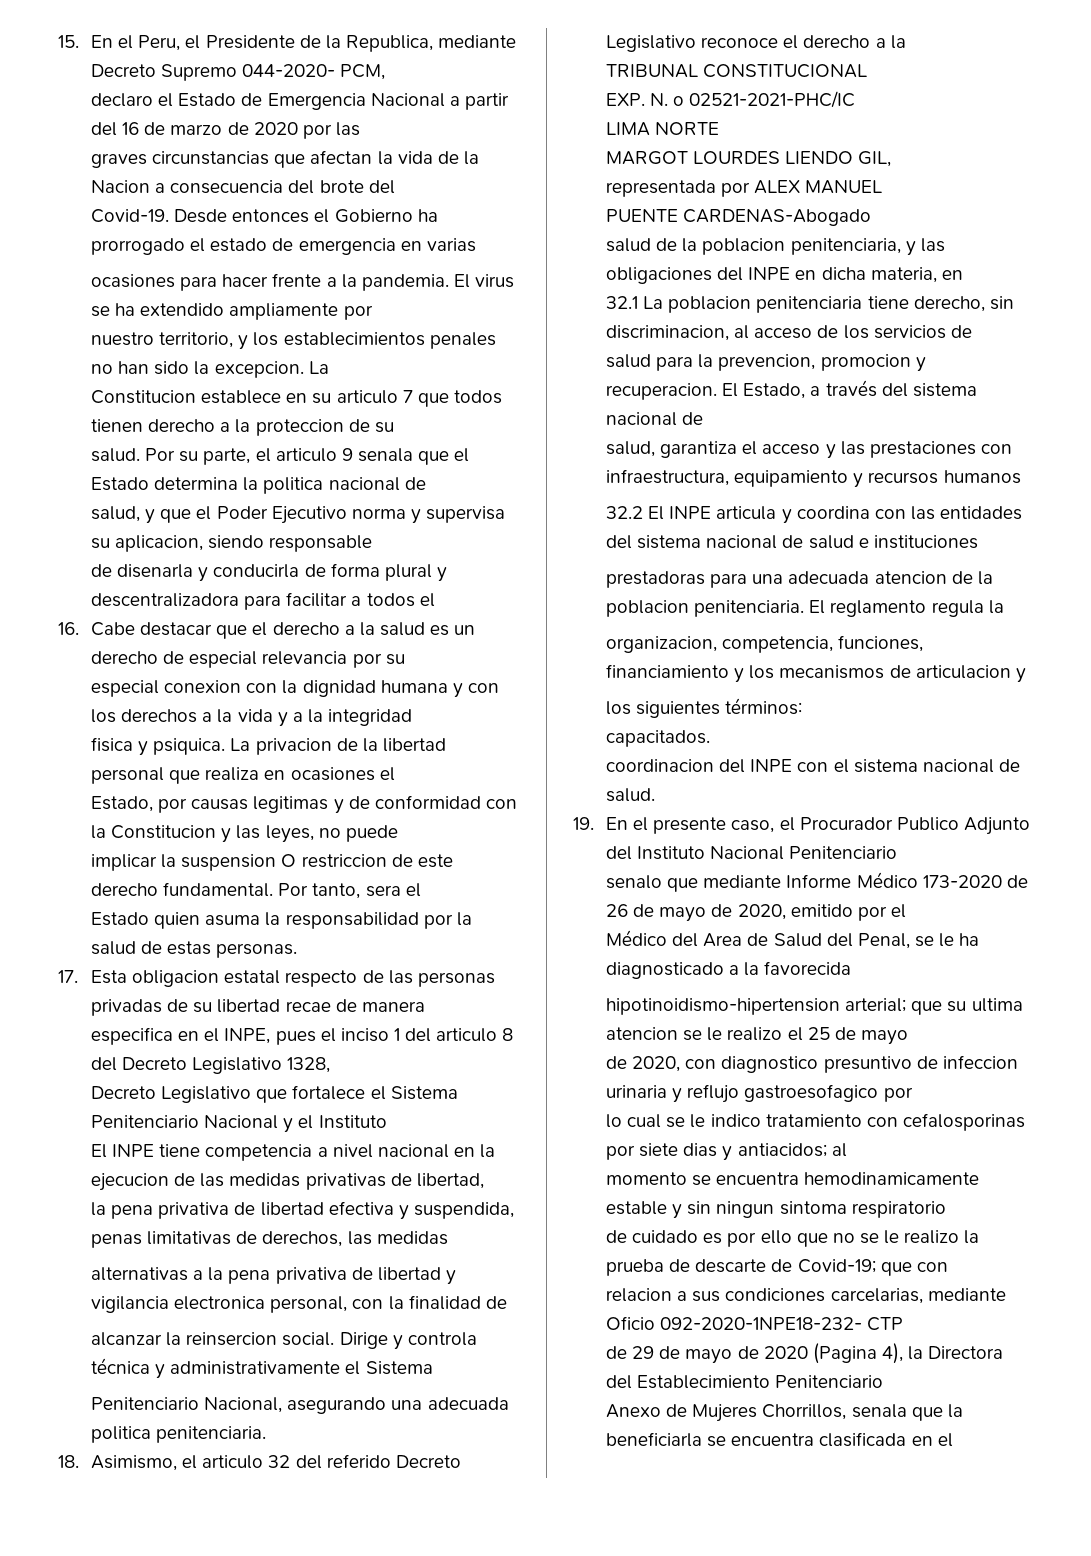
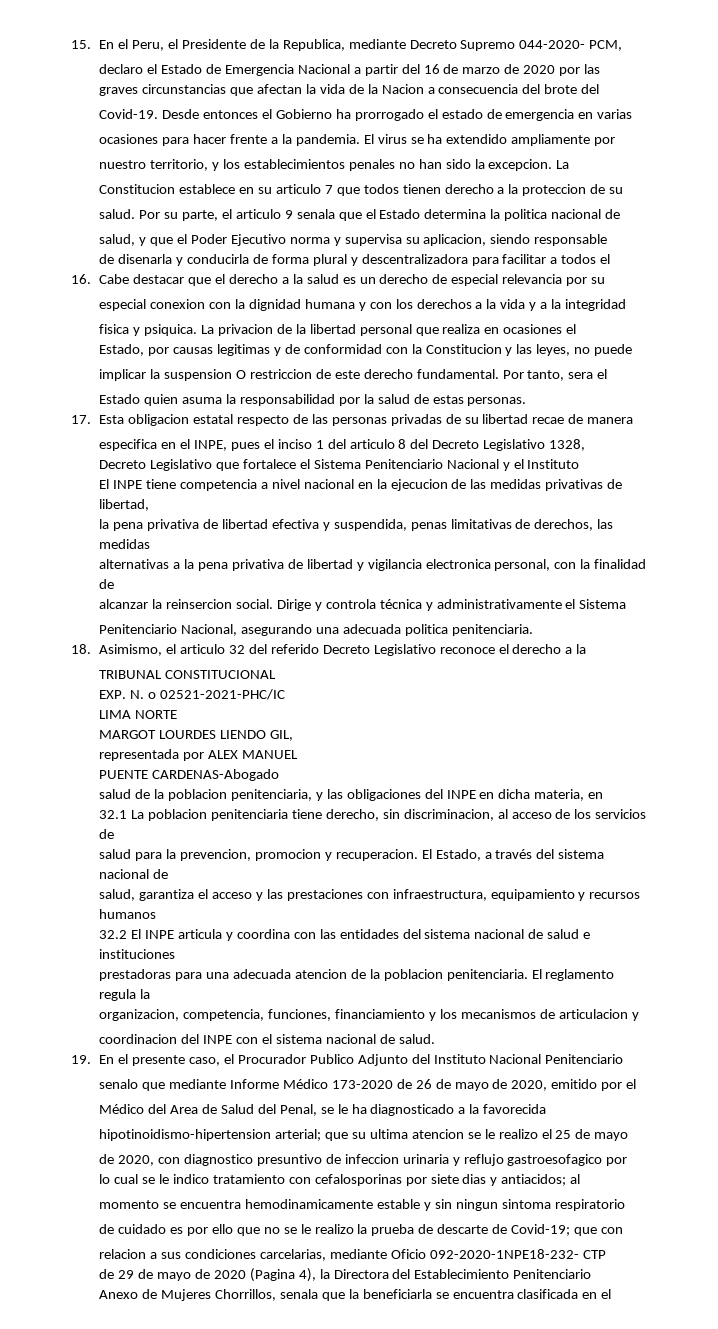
[606,698,803,718] [606,730,711,747] // los siguientes términos: // capacitados. -> (639, 1016) none

